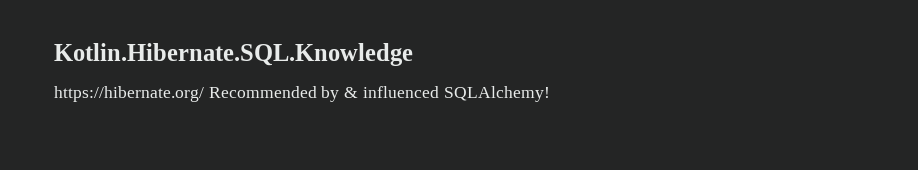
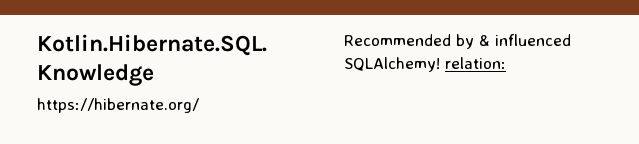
(550, 94) none -> [445,57,506,69] relation:

